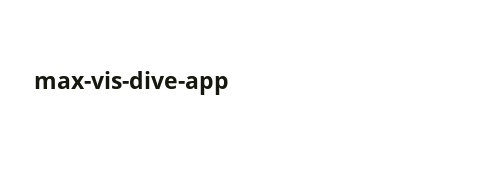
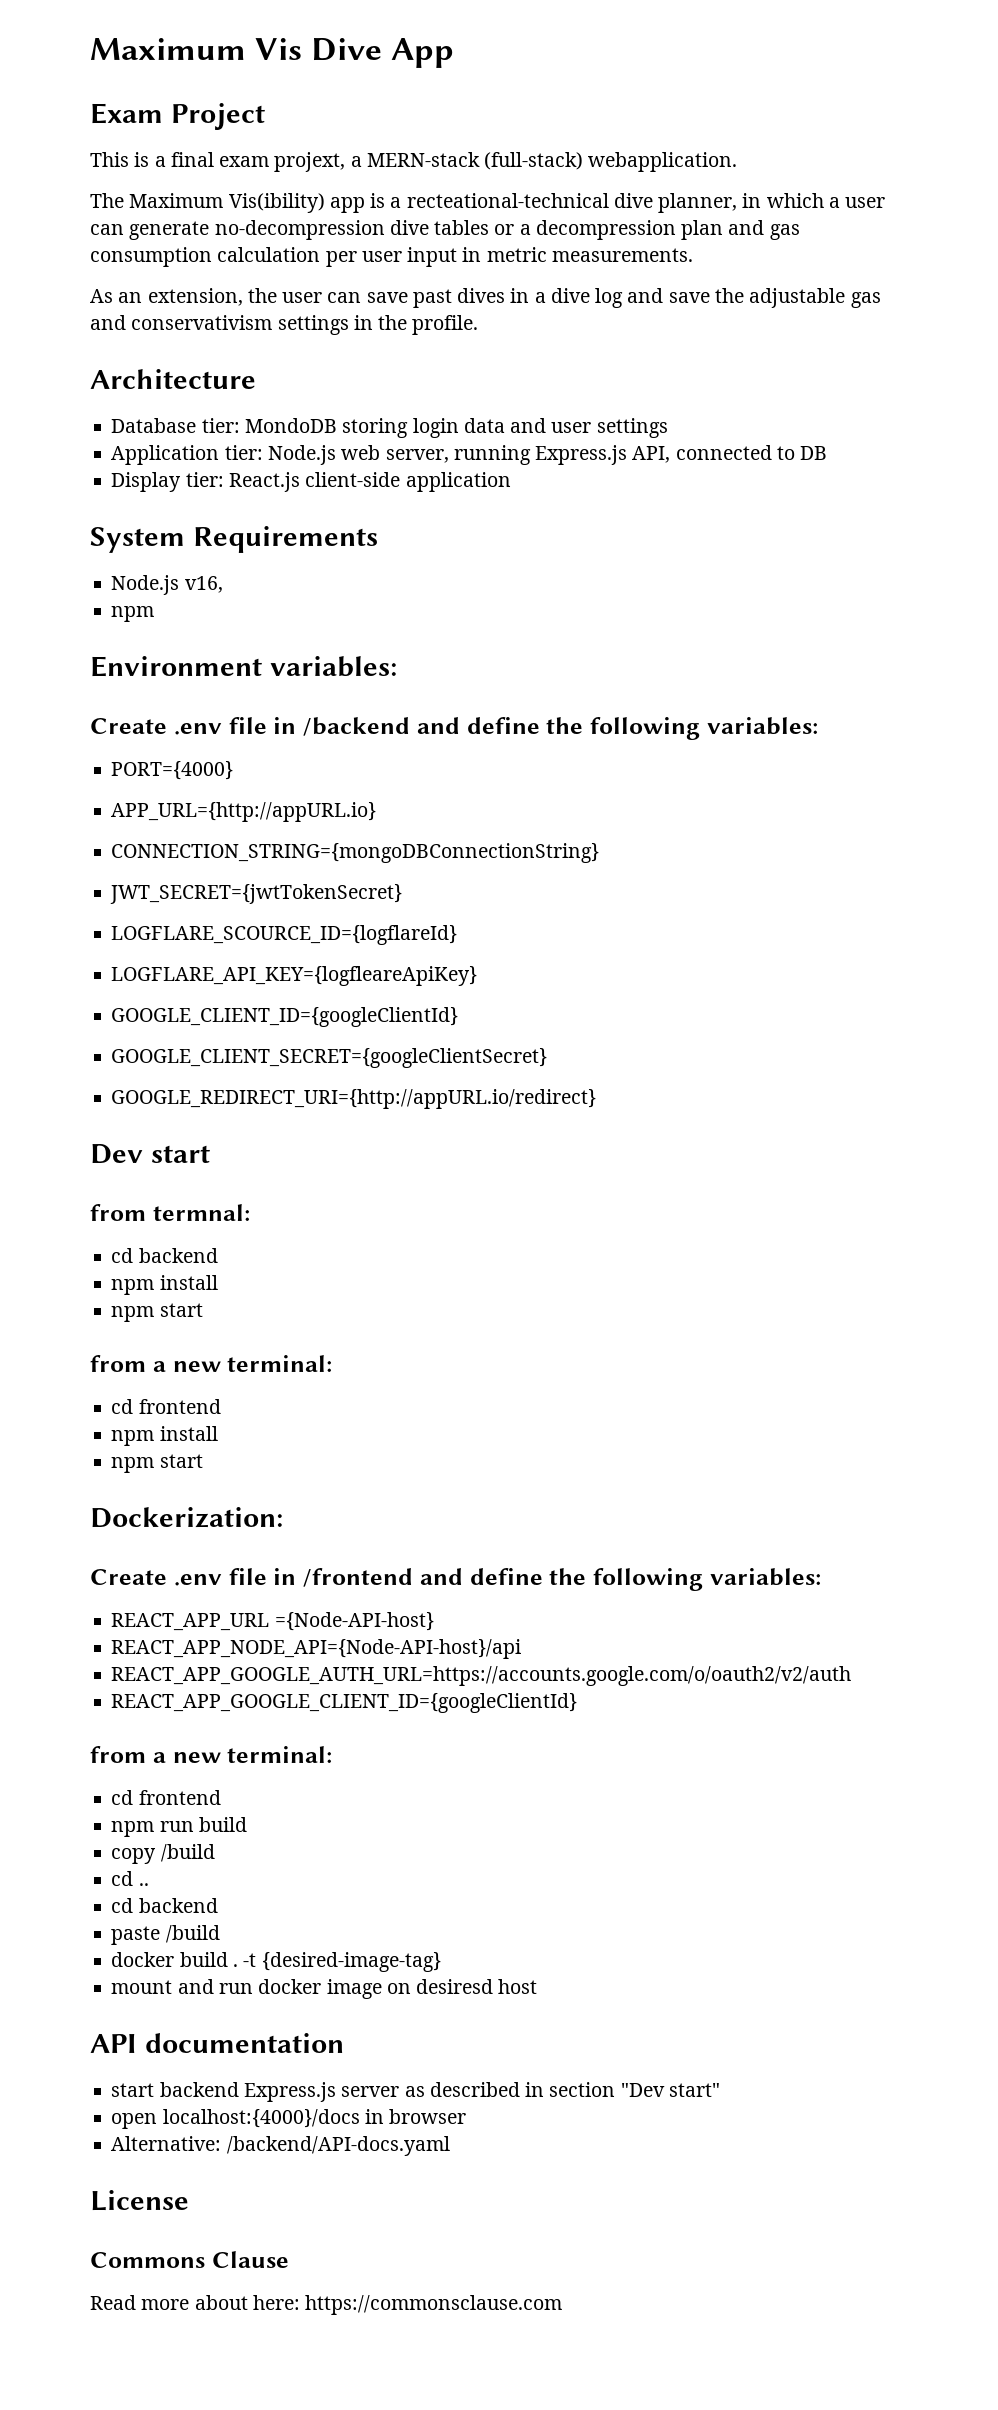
[34,71,229,95] max-vis-dive-app -> [90,38,455,68] [90,103,265,130] [90,152,738,172] [90,193,886,213] [90,220,800,240] [90,247,693,267] [90,288,881,308] [90,315,479,335] [90,369,256,389] [111,418,668,438] [111,445,828,465] [111,472,511,492] [90,526,378,553] [111,575,223,595] [111,606,155,622] [90,656,397,677] [90,717,818,740] [111,761,234,780] [111,802,377,822] [111,843,600,863] [110,884,403,904] [111,925,458,945] [111,966,478,986] [111,1007,459,1027] [111,1048,548,1068] [111,1089,597,1109] [90,1144,210,1164] [90,1204,250,1221] [111,1248,218,1263] [111,1275,218,1295] [111,1303,203,1322] [90,1355,333,1372] [111,1399,221,1414] [111,1426,218,1446] [111,1454,203,1473] [90,1507,283,1528] [90,1568,821,1591] [111,1612,434,1631] [111,1639,522,1659] [111,1666,852,1686] [111,1693,578,1713] [90,1746,333,1763] [111,1790,221,1805] [111,1817,247,1837] [111,1844,215,1864] [111,1871,149,1886] [111,1898,218,1913] [111,1925,220,1945] [111,1952,441,1972] [111,1979,538,1999] [90,2033,344,2053] [111,2082,720,2102] [111,2109,467,2129] [111,2136,450,2156] [90,2190,189,2211] [90,2251,289,2268] [90,2295,563,2315] Maximum Vis Dive App // Exam Project // This is a final exam projext, a MERN-stack (full-stack) webapplication. // The Maximum Vis(ibility) app is a recteational-technical dive planner, in which a user can generate no-decompression dive tables or a decompression plan and gas consumption calculation per user input in metric measurements. // As an extension, the user can save past dives in a dive log and save the adjustable gas and conservativism settings in the profile. // Architecture // Database tier: MondoDB storing login data and user settings // Application tier: Node.js web server, running Express.js API, connected to DB // Display tier: React.js client-side application // System Requirements // Node.js v16, // npm // Environment variables: // Create .env file in /backend and define the following variables: // PORT={4000} // APP_URL={http://appURL.io} // CONNECTION_STRING={mongoDBConnectionString} // JWT_SECRET={jwtTokenSecret} // LOGFLARE_SCOURCE_ID={logflareId} // LOGFLARE_API_KEY={logfleareApiKey} // GOOGLE_CLIENT_ID={googleClientId} // GOOGLE_CLIENT_SECRET={googleClientSecret} // GOOGLE_REDIRECT_URI={http://appURL.io/redirect} // Dev start // from termnal: // cd backend // npm install // npm start // from a new terminal: // cd frontend // npm install // npm start // Dockerization: // Create .env file in /frontend and define the following variables: // REACT_APP_URL ={Node-API-host} // REACT_APP_NODE_API={Node-API-host}/api // REACT_APP_GOOGLE_AUTH_URL=https://accounts.google.com/o/oauth2/v2/auth // REACT_APP_GOOGLE_CLIENT_ID={googleClientId} // from a new terminal: // cd frontend // npm run build // copy /build // cd .. // cd backend // paste /build // docker build . -t {desired-image-tag} // mount and run docker image on desiresd host // API documentation // start backend Express.js server as described in section "Dev start" // open localhost:{4000}/docs in browser // Alternative: /backend/API-docs.yaml // License // Commons Clause // Read more about here: https://commonsclause.com

